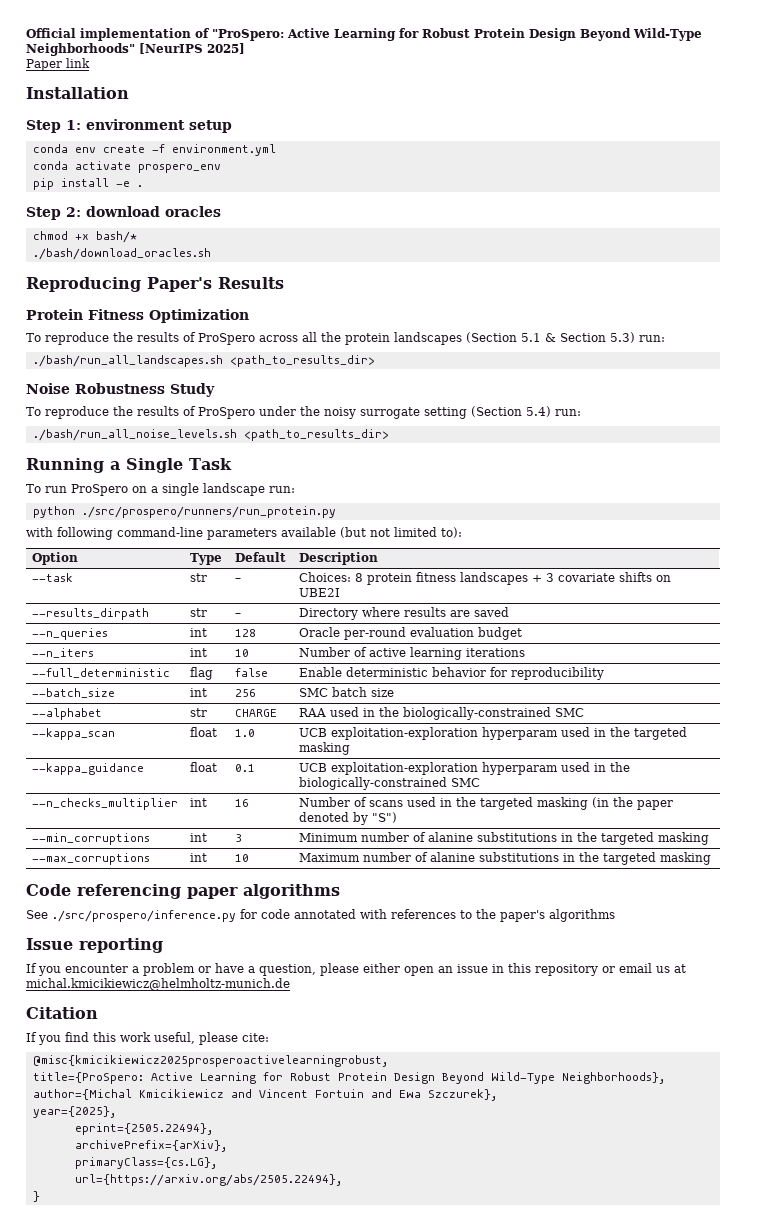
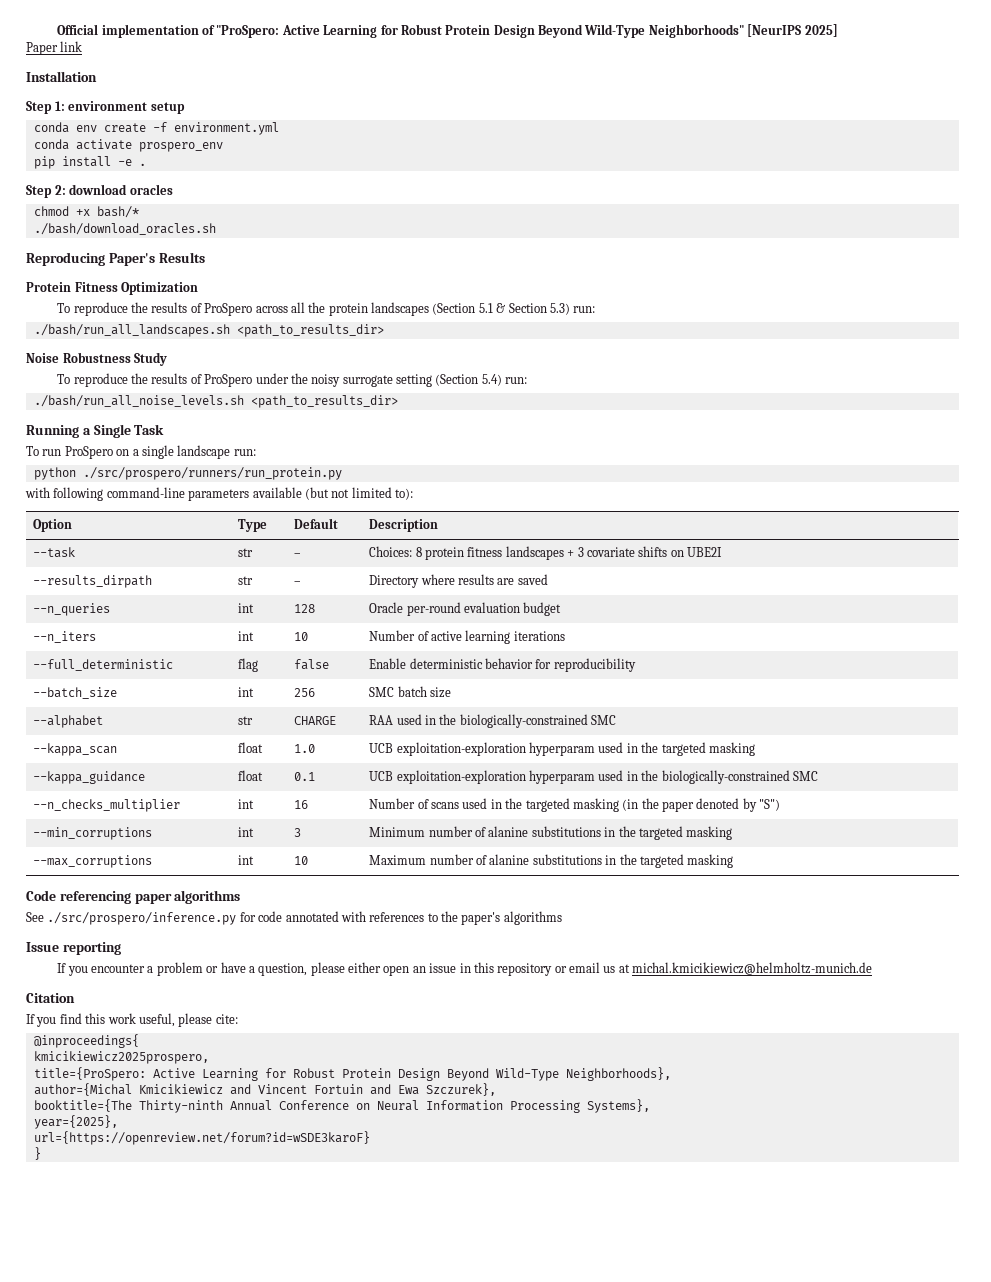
[32,1055,388,1067] @misc{kmicikiewicz2025prosperoactivelearningrobust, -> [33,1034,139,1048] [33,1051,209,1064] @inproceedings{ // kmicikiewicz2025prospero,
[32,1106,116,1118] [74,1123,213,1135] [74,1140,227,1152] [74,1157,217,1169] [74,1174,342,1186] year={2025}, // eprint={2505.22494}, // archivePrefix={arXiv}, // primaryClass={cs.LG}, // url={https://arxiv.org/abs/2505.22494}, -> [33,1099,650,1113] [33,1115,118,1129] [33,1131,370,1145] booktitle={The Thirty-ninth Annual Conference on Neural Information Processing Systems}, // year={2025}, // url={https://openreview.net/forum?id=wSDE3karoF}

